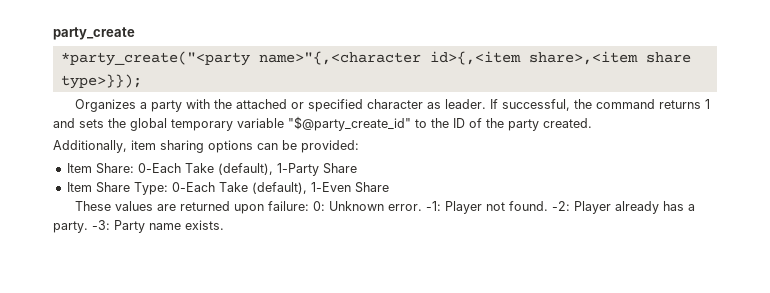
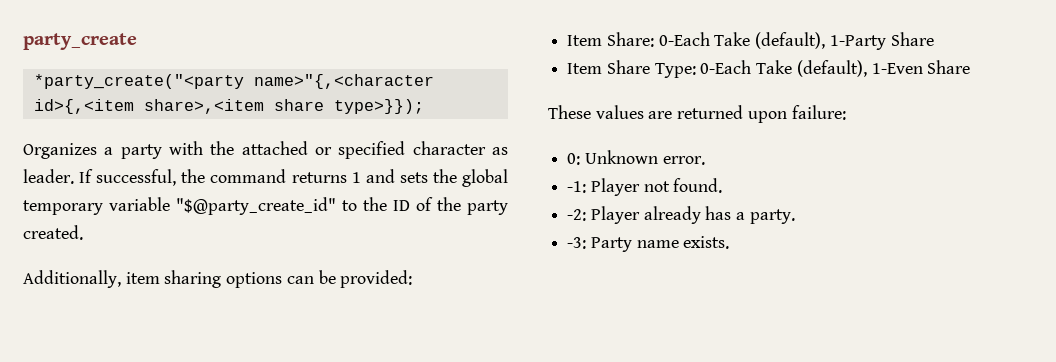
(309, 206) none -> (846, 112) //
(422, 207) none -> (705, 160) //
(548, 206) none -> (723, 185) //
(88, 227) none -> (795, 216) //

